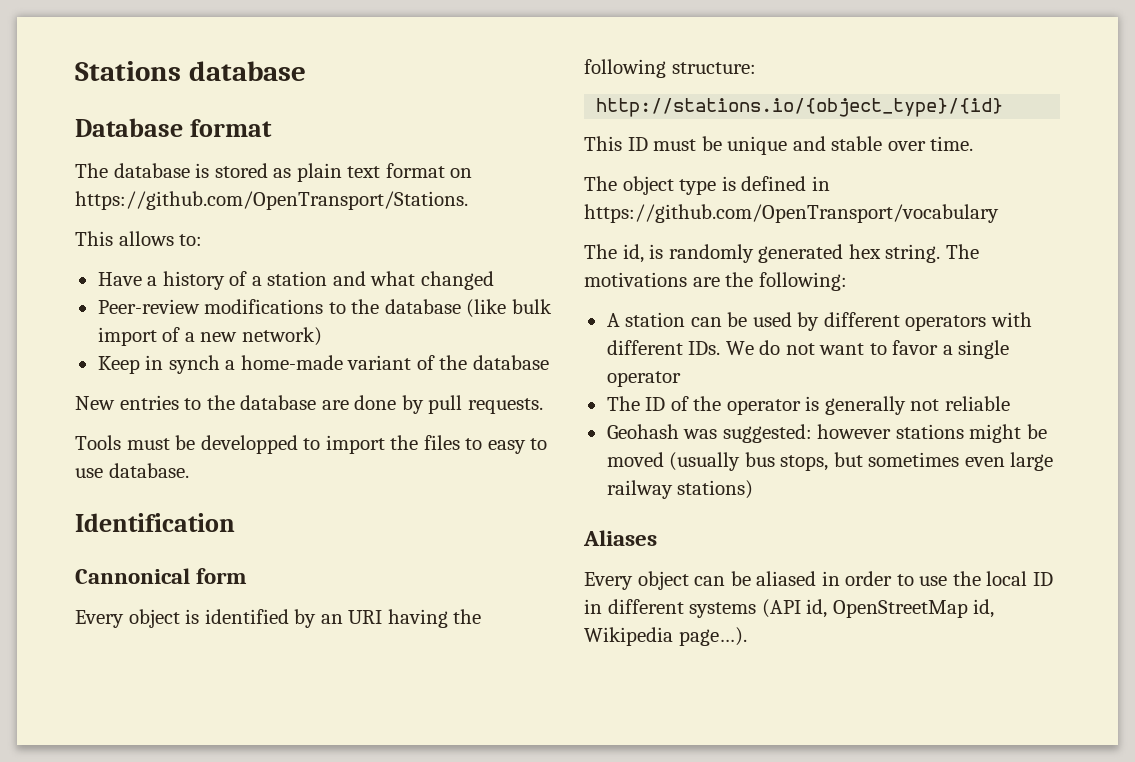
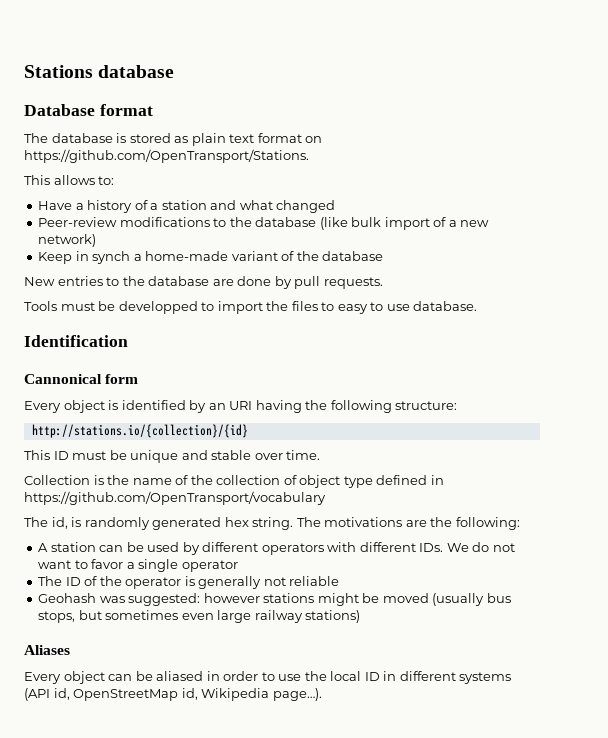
[596,98,1004,117] http://stations.io/{object_type}/{id} -> [31,424,248,438] http://stations.io/{collection}/{id}
[584,176,617,191] The -> [24,475,297,485] Collection is the name of the collection of
[721,176,736,191] is -> (373, 482) none

